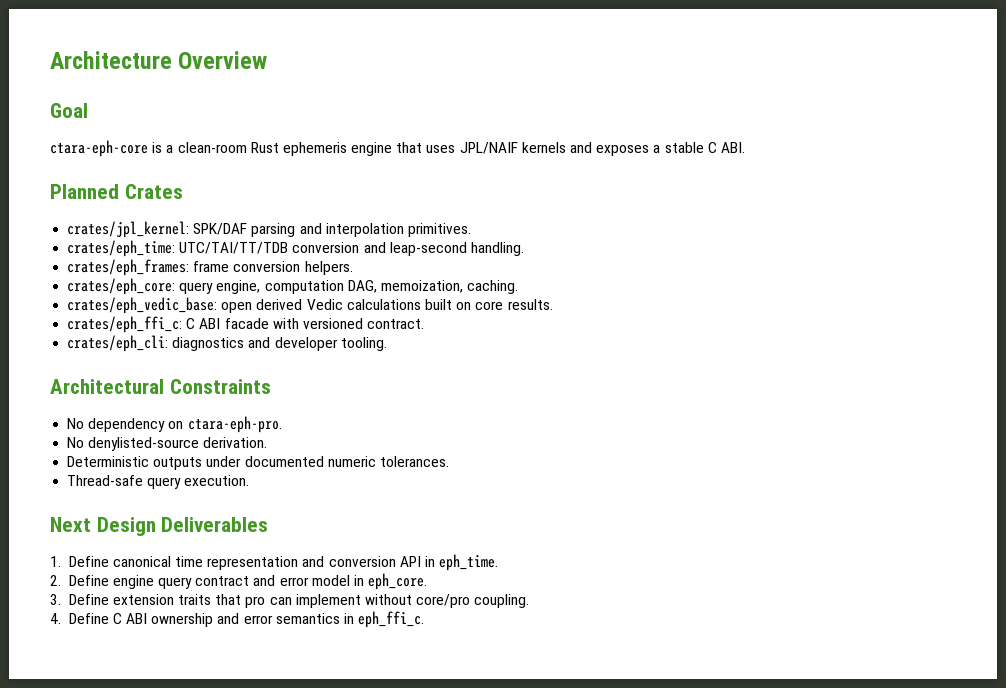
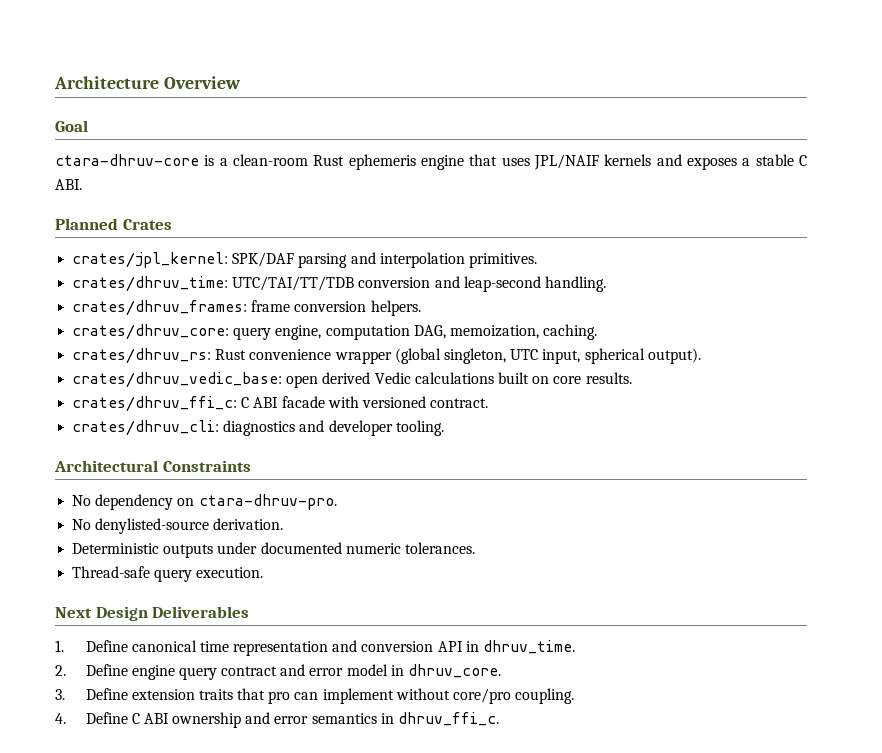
[50,140,148,157] ctara-eph-core -> [55,154,199,166] ctara-dhruv-core
[67,240,176,257] crates/eph_time: -> [72,276,229,292] crates/dhruv_time:
[67,259,190,276] crates/eph_frames: -> [72,300,248,316] crates/dhruv_frames:
[67,278,176,295] crates/eph_core: -> [72,324,230,340] crates/dhruv_core:
[67,297,218,314] crates/eph_vedic_base: -> [72,348,701,364] [72,372,283,388] crates/dhruv_rs: Rust convenience wrapper (global singleton, UTC input, spherical output). // crates/dhruv_vedic_base:
[67,316,183,333] crates/eph_ffi_c: -> [72,396,238,412] crates/dhruv_ffi_c:
[67,335,169,352] crates/eph_cli: -> [72,420,220,436] crates/dhruv_cli:
[187,416,282,433] ctara-eph-pro. -> [198,494,337,510] ctara-dhruv-pro.
[439,554,499,571] eph_time. -> [483,640,576,654] dhruv_time.
[368,573,428,590] eph_core. -> [408,664,502,678] dhruv_core.
[358,611,425,628] eph_ffi_c. -> [398,712,500,726] dhruv_ffi_c.

